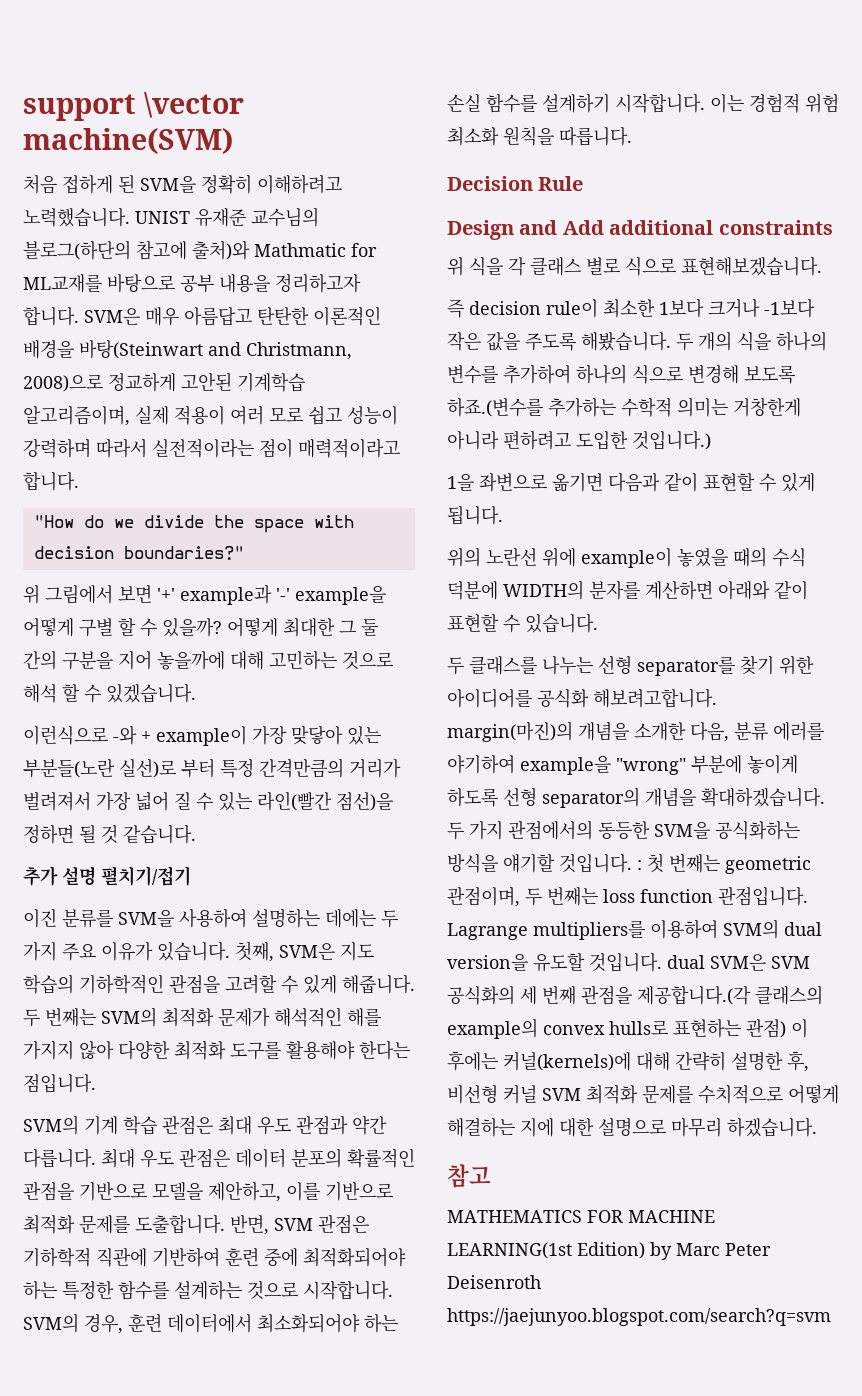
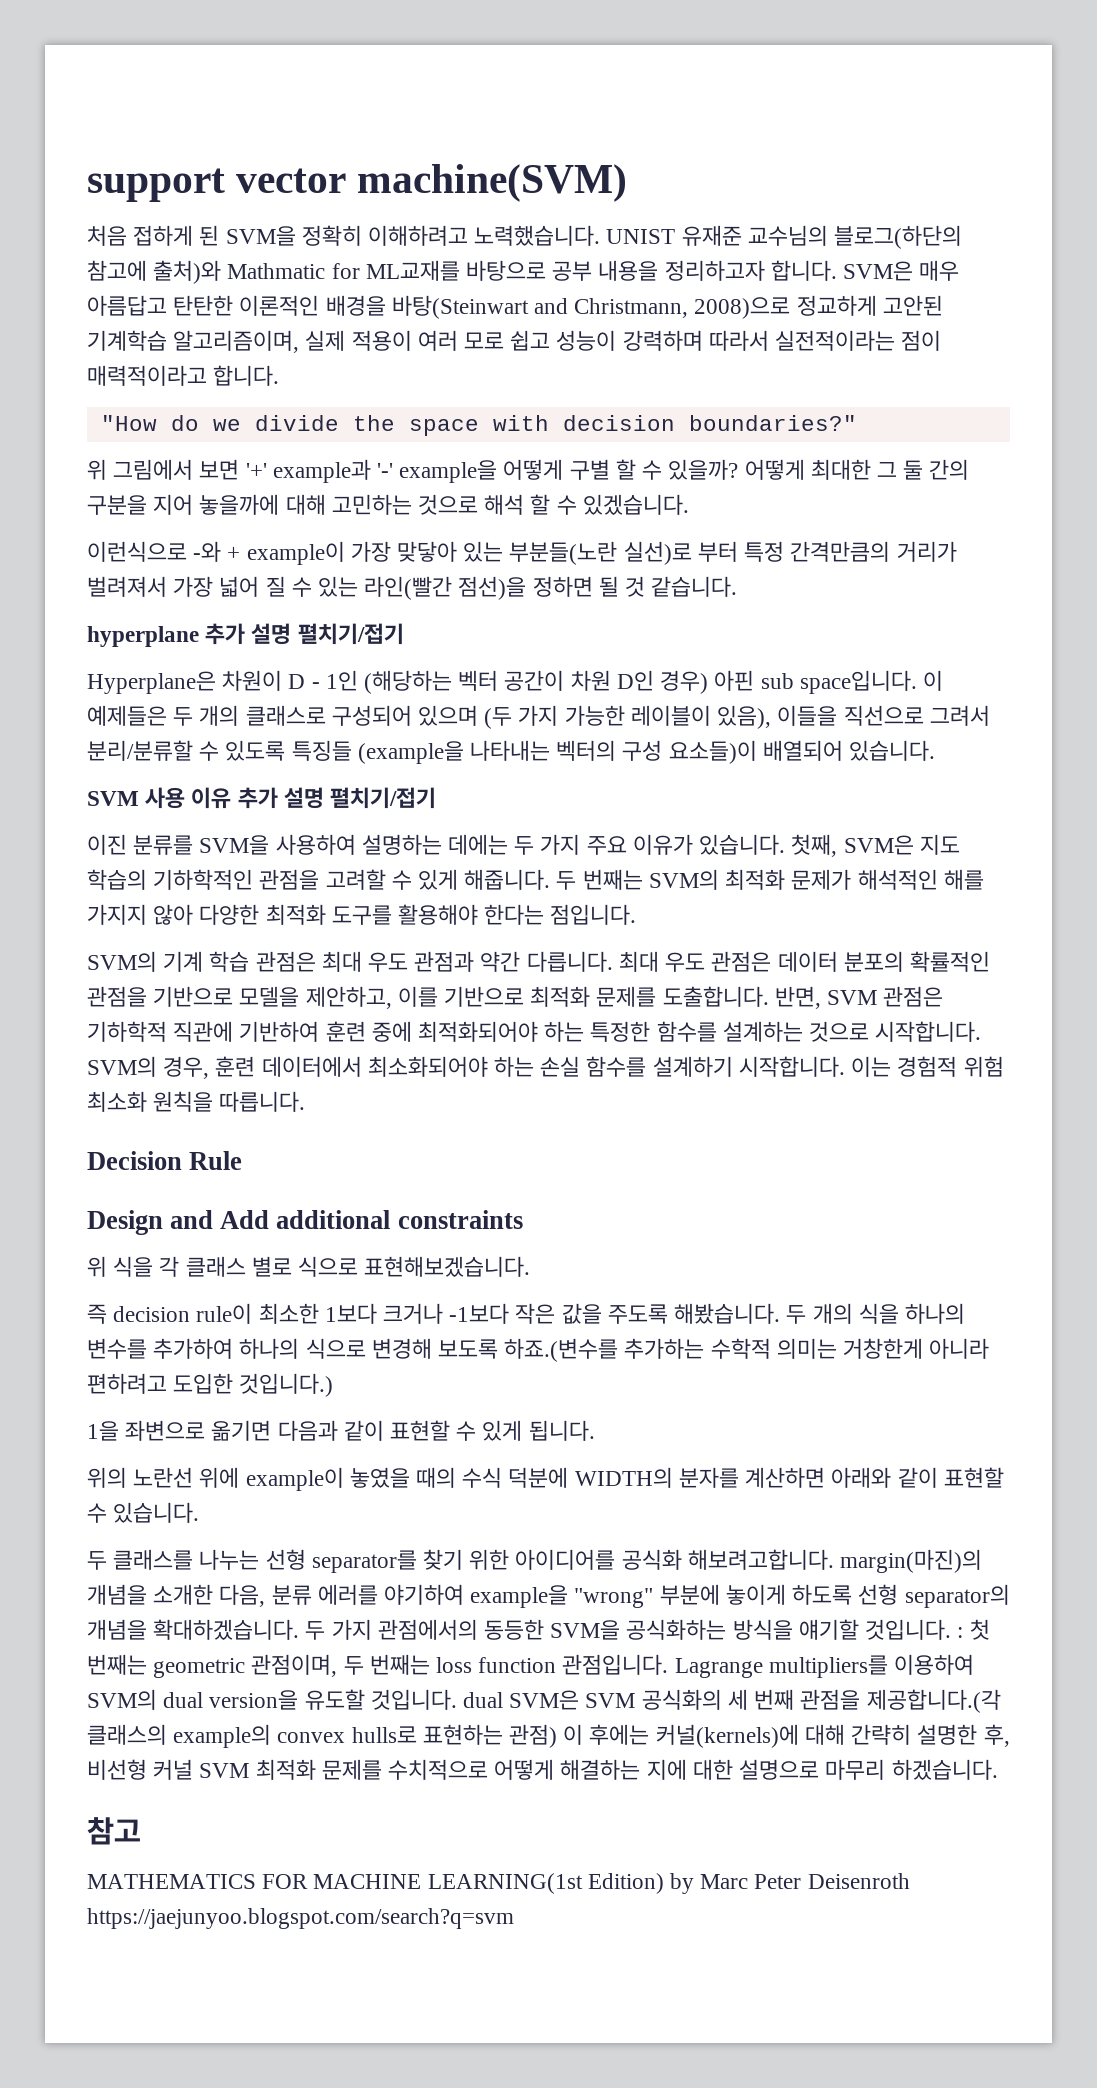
[143,92,244,118] \vector -> [236,168,347,193] vector
(196, 834) none -> [87,623,404,647] [87,670,943,694] [87,705,990,729] [87,740,936,764] [87,787,232,809] hyperplane 추가 설명 펼치기/접기 // Hyperplane은 차원이 D - 1인 (해당하는 벡터 공간이 차원 D인 경우) 아핀 sub space입니다. 이 예제들은 두 개의 클래스로 구성되어 있으며 (두 가지 가능한 레이블이 있음), 이들을 직선으로 그려서 분리/분류할 수 있도록 특징들 (example을 나타내는 벡터의 구성 요소들)이 배열되어 있습니다. // SVM 사용 이유

